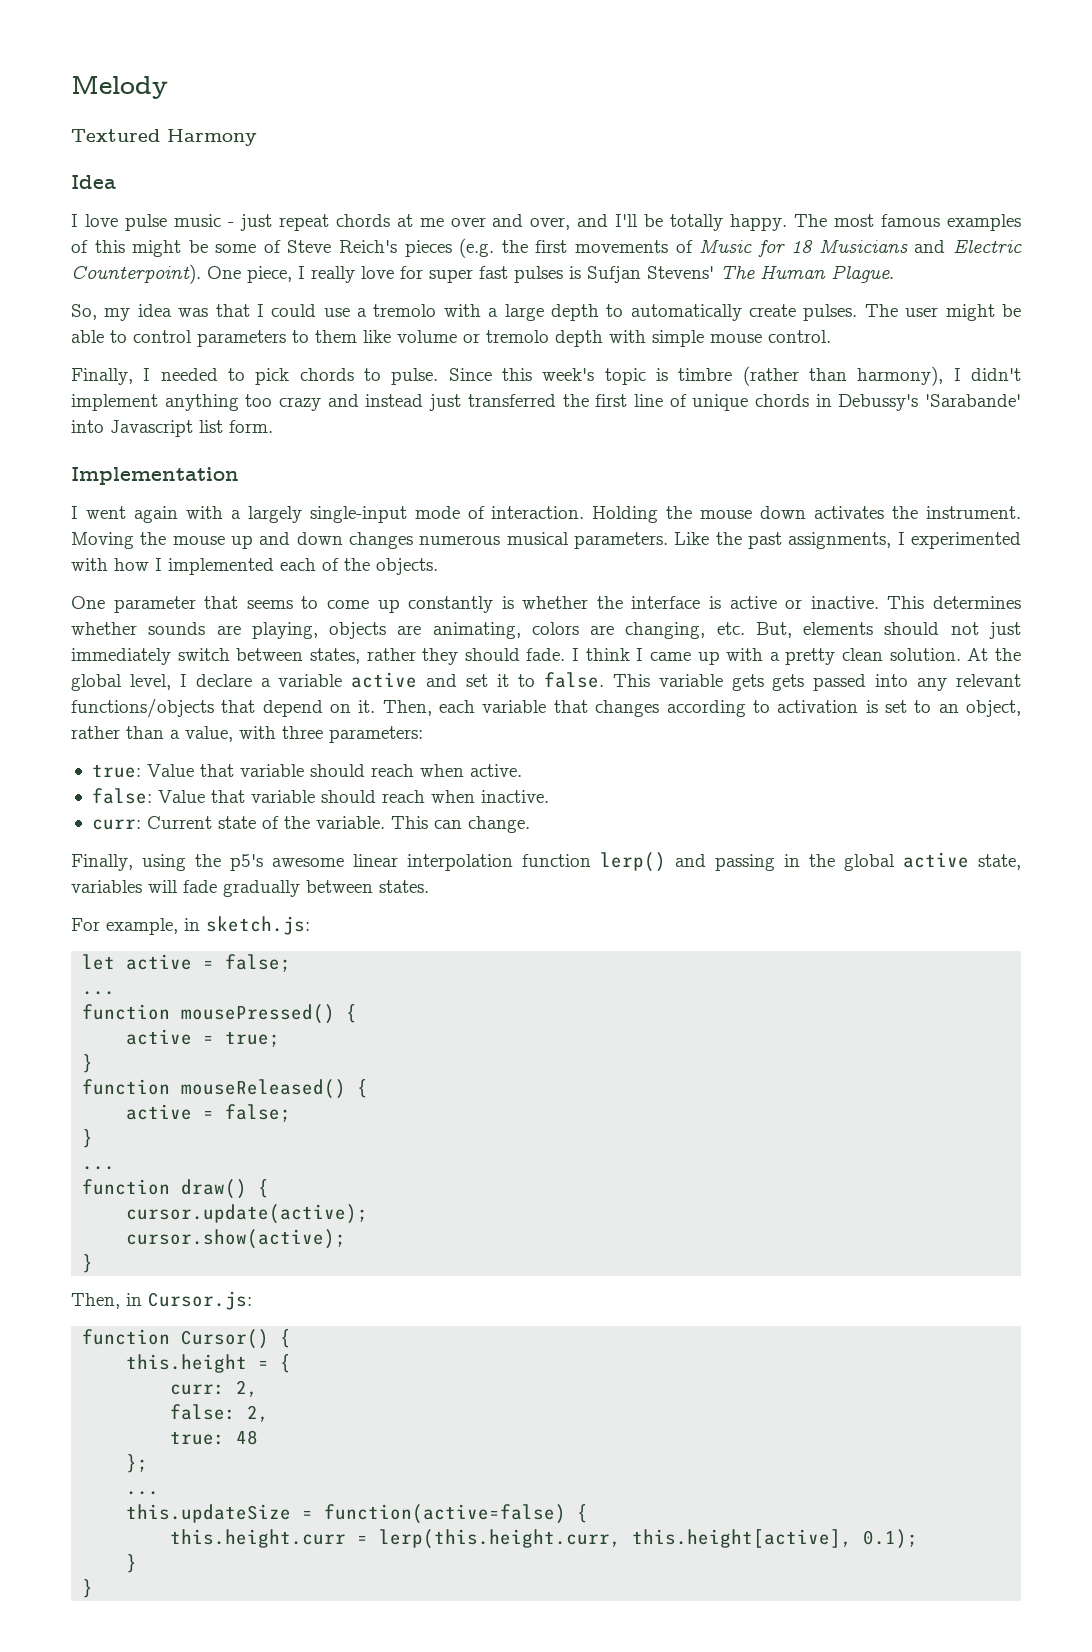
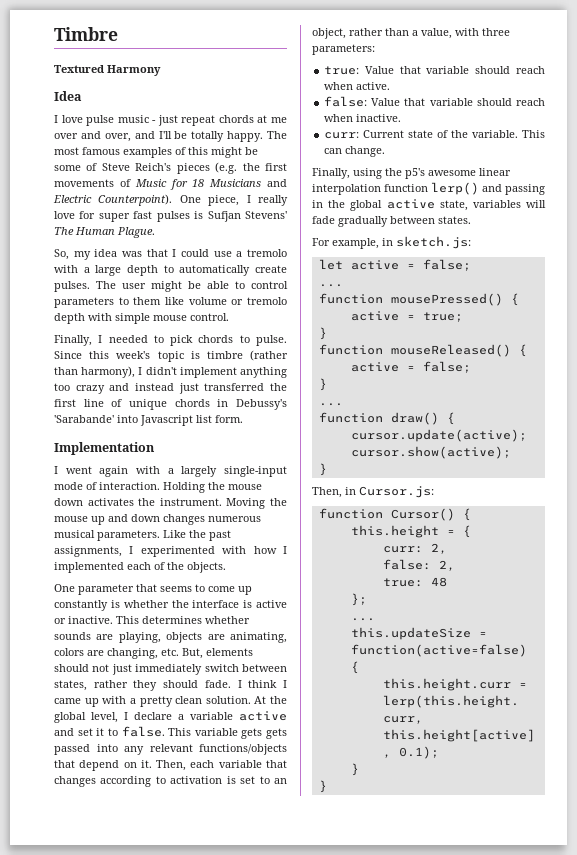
[71,75,168,99] Melody -> [54,27,118,41] Timbre

